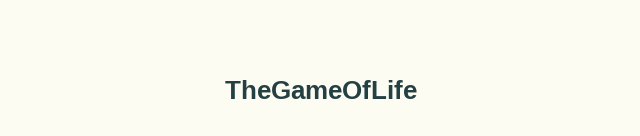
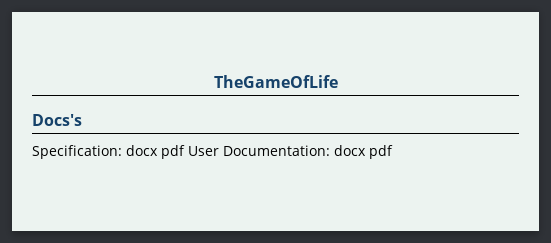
(417, 89) none -> [32,114,82,126] [32,145,393,159] // Docs's // Specification: docx pdf User Documentation: docx pdf

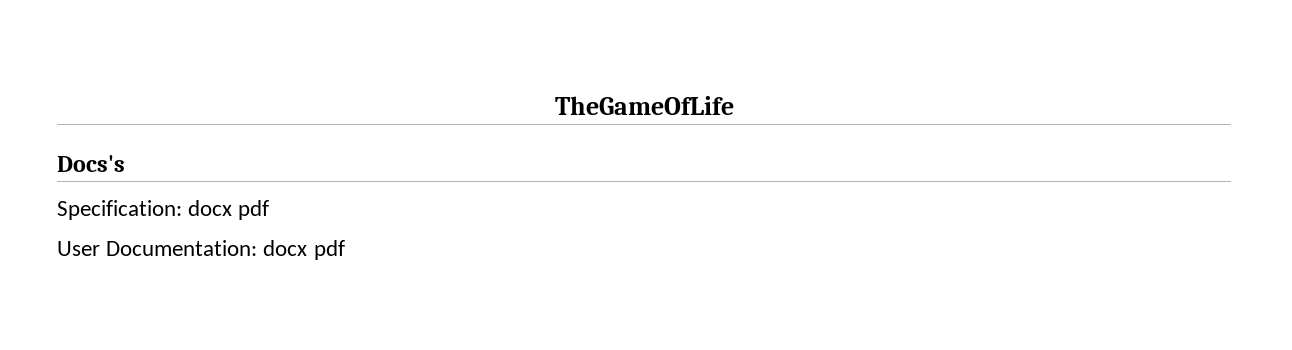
(185, 152) none -> (270, 210) //

